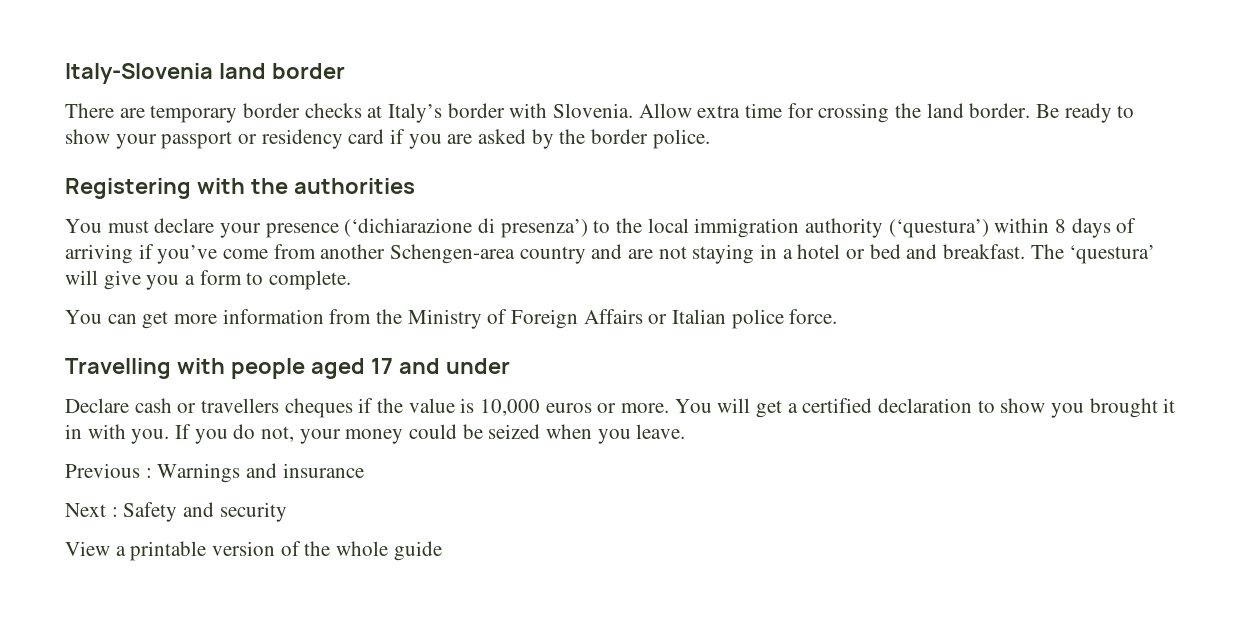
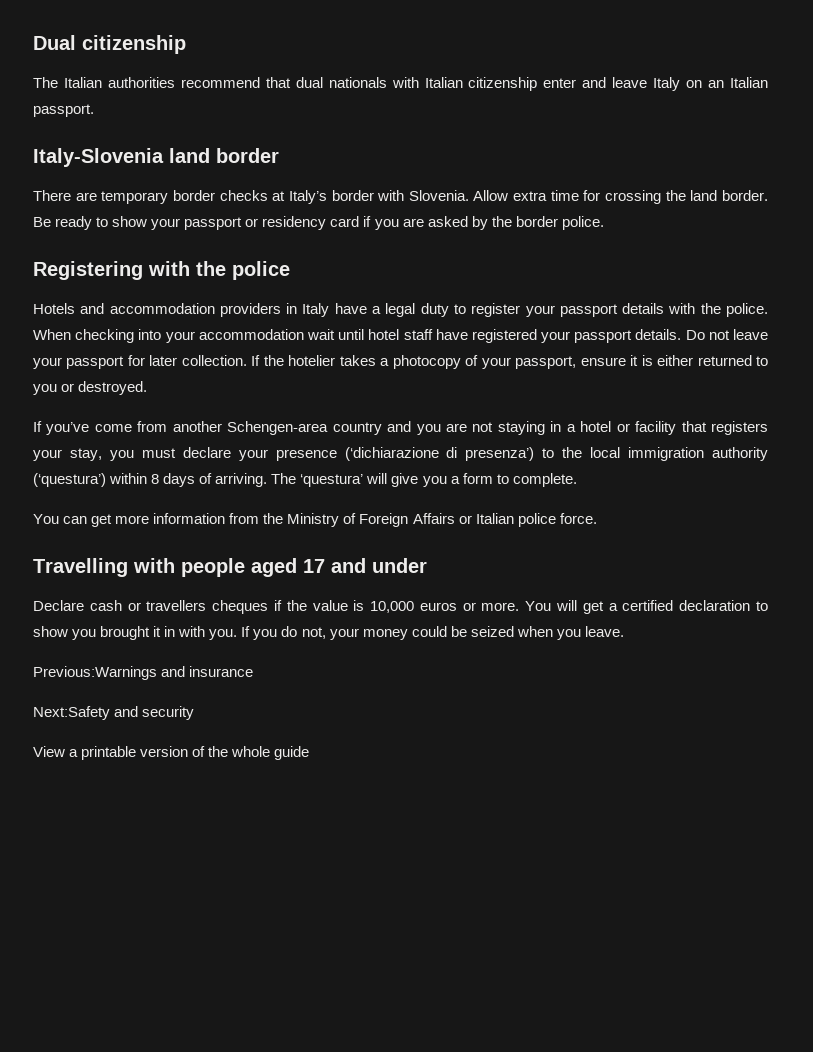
(65, 73) none -> [33,35,186,54] [33,77,768,91] [33,104,94,117] Dual citizenship // The Italian authorities recommend that dual nationals with Italian citizenship enter and leave Italy on an Italian passport. //
[293,178,415,194] [65,219,102,233] authorities // You -> [232,261,290,280] [33,303,768,317] [33,329,768,343] [33,355,769,369] [33,381,148,395] [33,421,769,435] [33,448,134,461] police // Hotels and accommodation providers in Italy have a legal duty to register your passport details with the police. When checking into your accommodation wait until hotel staff have registered your passport details. Do not leave your passport for later collection. If the hotelier takes a photocopy of your passport, ensure it is either returned to you or destroyed. // If you’ve come from another Schengen-area country and you are not staying in a hotel or facility that registers your stay, you
[65,244,1026,264] arriving if you’ve come from another Schengen-area country and are not staying in a hotel or bed and breakfast. -> [215,473,268,487] arriving.
[65,463,241,483] Previous : Warnings -> [33,666,157,680] Previous:Warnings
[65,502,178,522] Next : Safety -> [33,706,110,720] Next:Safety

